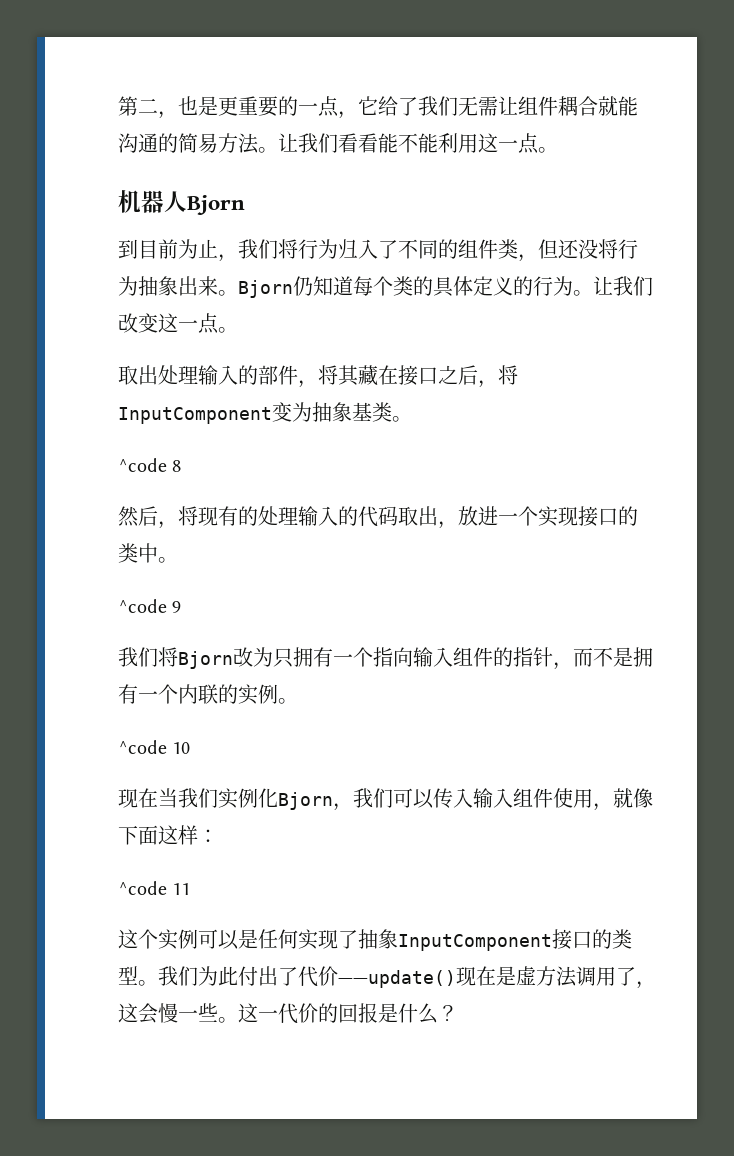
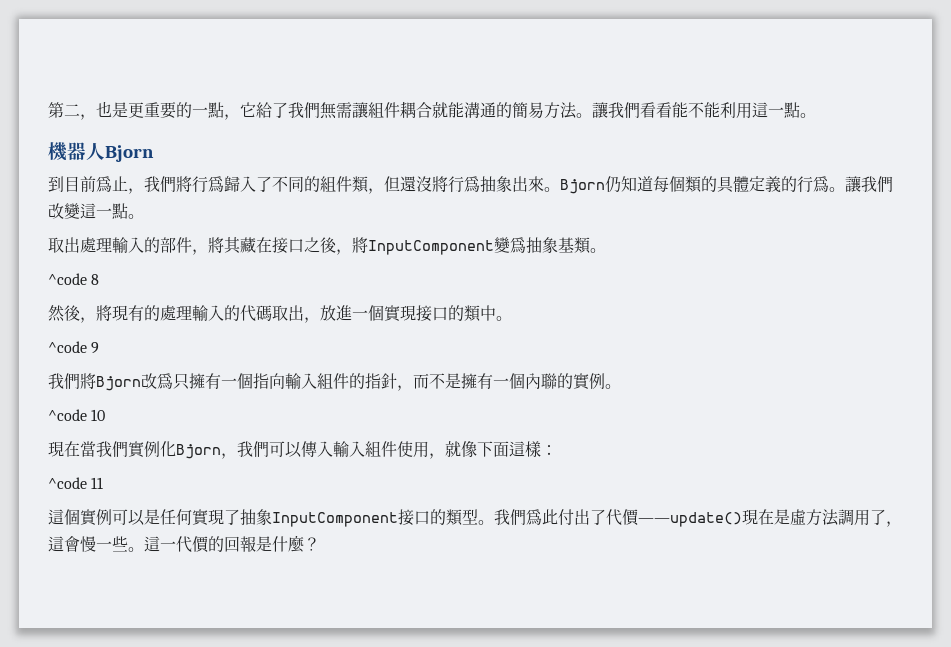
[318,96,538,119] 点，它给了我们无需让组 -> [208,102,384,120] 點，它給了我們無需讓組
[118,133,198,153] 沟通的简 -> [464,102,528,118] 溝通的簡
[278,133,338,153] 让我们 -> [592,102,640,118] 讓我們
[478,133,558,154] [118,190,141,213] 这一点。 // 机 -> [752,102,816,118] [48,142,68,161] 這一點。 // 機
[178,239,638,262] [118,276,653,298] [118,313,219,334] 为止，我们将行为归入了不同的组件类，但还没将行为抽象出来。Bjorn仍知道每个类的具体定义的行为。让我们改变这一点 -> [96,176,893,194] [48,203,128,219] 爲止，我們將行爲歸入了不同的組件類，但還沒將行爲抽象出來。Bjorn仍知道每個類的具體定義的行爲。讓我們改變這一點
[158,365,218,385] 处理输 -> [80,237,128,253] 處理輸
[318,365,338,385] 将 -> [208,237,224,253] 將
[458,365,518,388] [118,402,412,424] [118,458,182,472] [118,506,638,529] [118,543,178,563] [118,599,182,613] [118,647,653,670] [118,684,298,705] [118,740,191,754] [118,788,533,811] 后，将InputComponent变为抽象基类。 // ^code 8 // 然后，将现有的处理输入的代码取出，放进一个实现接口的类中。 // ^code 9 // 我们将Bjorn改为只拥有一个指向输入组件的指针，而不是拥有一个内联的实例。 // ^code 10 // 现在当我们实例化Bjorn，我们可以传入输入组 -> [320,237,606,255] [48,273,100,285] [48,305,512,323] [48,341,100,354] [48,373,621,391] [48,409,106,421] [48,441,381,459] 後，將InputComponent變爲抽象基類。 // ^code 8 // 然後，將現有的處理輸入的代碼取出，放進一個實現接口的類中。 // ^code 9 // 我們將Bjorn改爲只擁有一個指向輸入組件的指針，而不是擁有一個內聯的實例。 // ^code 10 // 現在當我們實例化Bjorn，我們可以傳入輸入組
[158,825,198,845] 这样 -> [509,441,541,457] 這樣
[118,929,178,950] 这个实 -> [48,509,97,526] 這個實
[298,929,338,950] 实现 -> [192,509,224,526] 實現
[612,929,632,949] [118,966,656,989] [118,1003,438,1024] 类型。我们为此付出了代价——update()现在是虚方法调用了，这会慢一些。这一代价的回报是什么 -> [446,509,902,527] [48,535,304,553] 類型。我們爲此付出了代價——update()現在是虛方法調用了，這會慢一些。這一代價的回報是什麼

